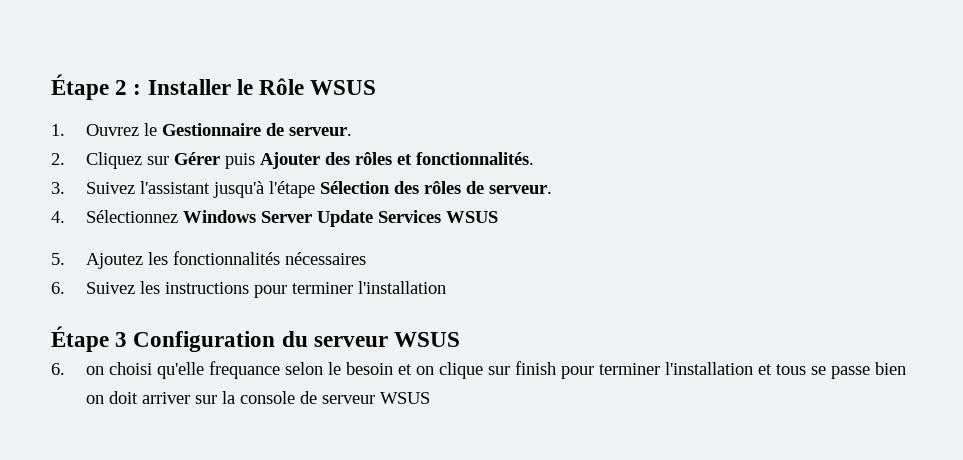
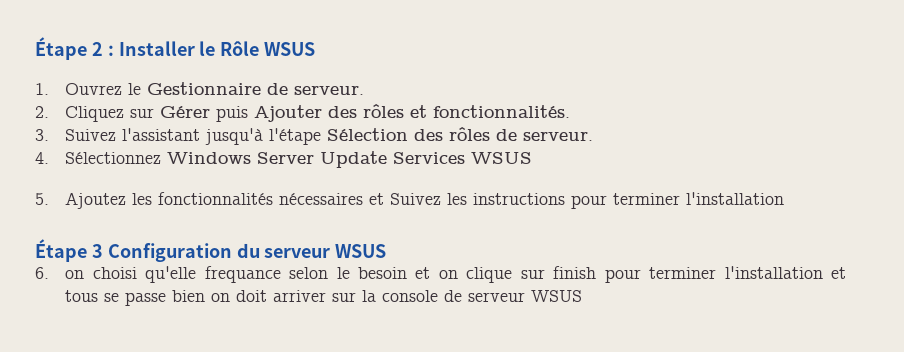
[51,282,65,294] // 6. -> [369,193,385,205] et

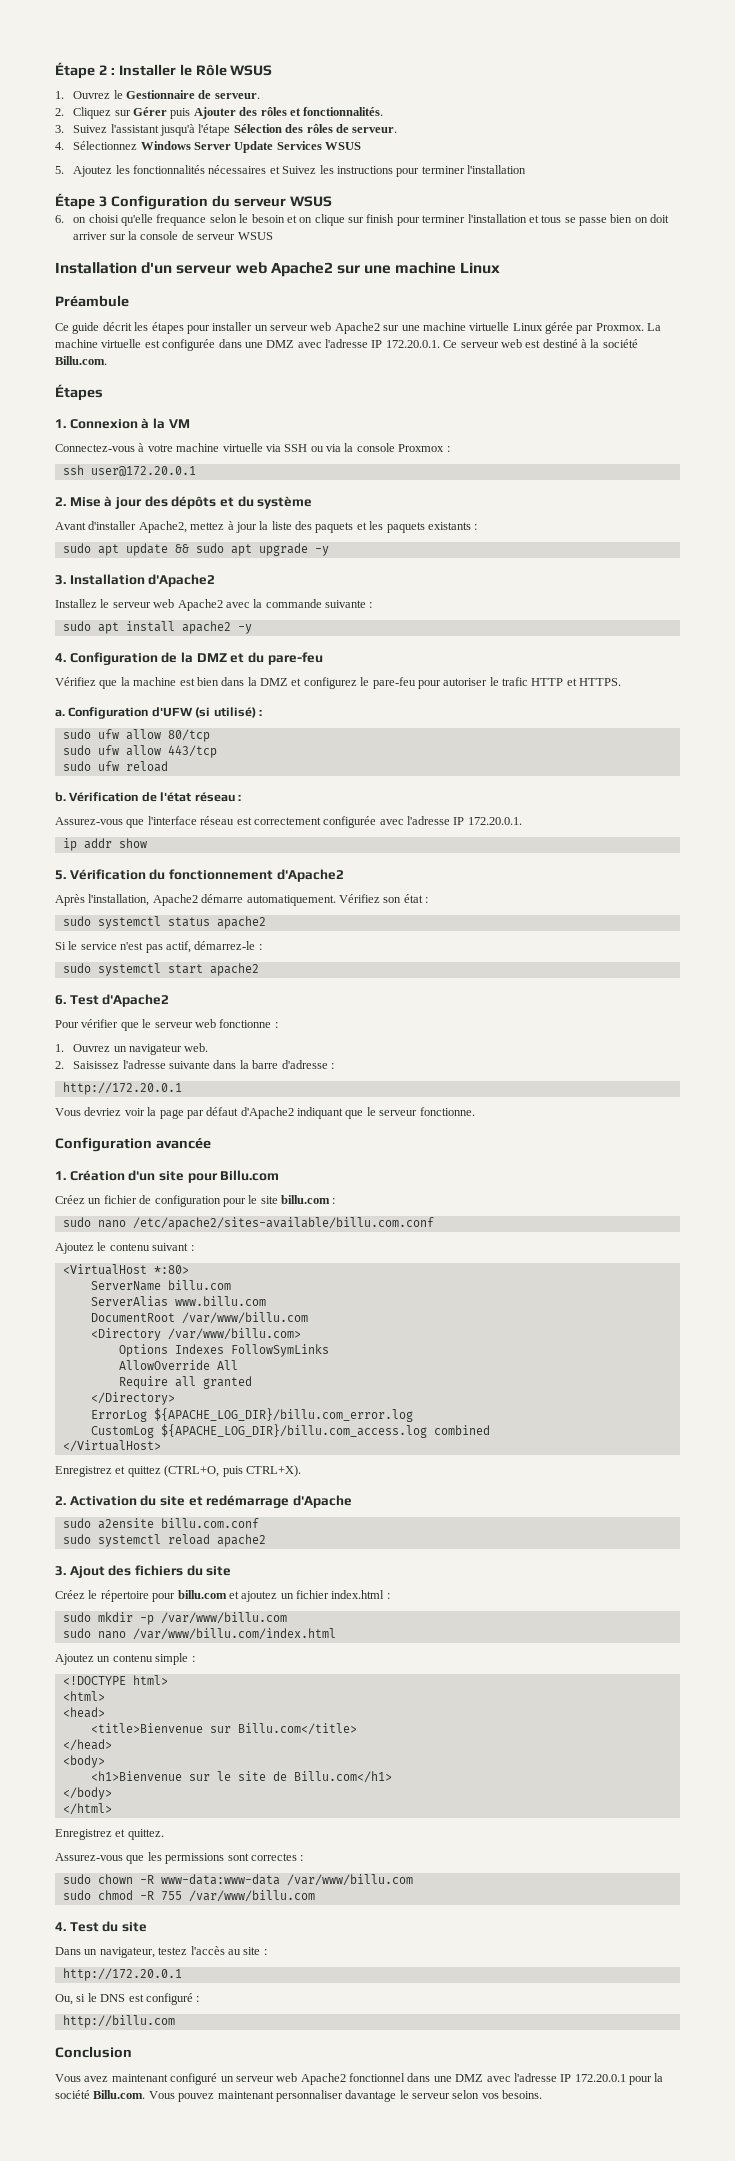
(583, 296) none -> [55,262,501,277] [55,295,129,307] [55,322,662,334] [55,339,638,351] [55,356,107,365] [55,384,103,401] [55,418,190,429] [55,443,450,452] [62,465,196,476] [55,496,313,509] [55,521,478,533] [62,543,329,556] [55,574,216,587] [55,599,373,611] [62,621,252,634] [55,652,323,665] [55,677,622,689] [55,707,262,719] [62,729,210,742] [62,745,217,758] [62,761,168,772] [55,792,241,802] [55,816,522,828] [62,838,147,851] [55,869,344,882] [55,894,428,906] [62,916,266,929] [55,941,262,953] [62,963,259,976] [55,994,170,1007] [55,1019,278,1031] [55,1043,209,1055] [55,1060,334,1069] [62,1082,182,1095] [55,1107,475,1119] [55,1137,211,1152] [55,1170,280,1183] [55,1195,336,1207] [62,1217,434,1230] [55,1242,194,1254] [62,1264,189,1275] [90,1280,231,1291] [90,1296,266,1307] [90,1312,308,1324] [90,1328,301,1341] [118,1344,329,1357] [118,1360,238,1370] [118,1376,252,1389] [90,1392,175,1405] [90,1408,413,1422] [90,1424,490,1438] [62,1440,161,1452] [55,1465,301,1477] [55,1495,352,1508] [62,1518,259,1529] [62,1534,266,1547] [55,1565,232,1578] [55,1590,390,1602] [62,1612,287,1625] [62,1628,336,1640] [55,1653,195,1665] [62,1675,168,1685] [62,1691,105,1701] [62,1707,105,1718] [90,1723,357,1735] [62,1739,112,1751] [62,1755,105,1768] [90,1771,392,1783] [62,1787,112,1800] [62,1803,112,1815] [55,1829,164,1840] [55,1852,304,1864] [62,1874,413,1886] [62,1890,315,1902] [55,1921,147,1932] [55,1946,267,1958] [62,1968,182,1981] [55,1993,200,2005] [62,2015,175,2028] [55,2046,132,2058] [55,2073,664,2085] [55,2090,543,2102] // Installation d'un serveur web Apache2 sur une machine Linux // Préambule // Ce guide décrit les étapes pour installer un serveur web Apache2 sur une machine virtuelle Linux gérée par Proxmox. La machine virtuelle est configurée dans une DMZ avec l'adresse IP 172.20.0.1. Ce serveur web est destiné à la société Billu.com. // Étapes // 1. Connexion à la VM // Connectez-vous à votre machine virtuelle via SSH ou via la console Proxmox : // ssh user@172.20.0.1 // 2. Mise à jour des dépôts et du système // Avant d'installer Apache2, mettez à jour la liste des paquets et les paquets existants : // sudo apt update && sudo apt upgrade -y // 3. Installation d'Apache2 // Installez le serveur web Apache2 avec la commande suivante : // sudo apt install apache2 -y // 4. Configuration de la DMZ et du pare-feu // Vérifiez que la machine est bien dans la DMZ et configurez le pare-feu pour autoriser le trafic HTTP et HTTPS. // a. Configuration d'UFW (si utilisé) : // sudo ufw allow 80/tcp // sudo ufw allow 443/tcp // sudo ufw reload // b. Vérification de l'état réseau : // Assurez-vous que l'interface réseau est correctement configurée avec l'adresse IP 172.20.0.1. // ip addr show // 5. Vérification du fonctionnement d'Apache2 // Après l'installation, Apache2 démarre automatiquement. Vérifiez son état : // sudo systemctl status apache2 // Si le service n'est pas actif, démarrez-le : // sudo systemctl start apache2 // 6. Test d'Apache2 // Pour vérifier que le serveur web fonctionne : // 1. Ouvrez un navigateur web. // 2. Saisissez l'adresse suivante dans la barre d'adresse : // http://172.20.0.1 // Vous devriez voir la page par défaut d'Apache2 indiquant que le serveur fonctionne. // Configuration avancée // 1. Création d'un site pour Billu.com // Créez un fichier de configuration pour le site billu.com : // sudo nano /etc/apache2/sites-available/billu.com.conf // Ajoutez le contenu suivant : // <VirtualHost *:80> // ServerName billu.com // ServerAlias www.billu.com // DocumentRoot /var/www/billu.com // <Directory /var/www/billu.com> // Options Indexes FollowSymLinks // AllowOverride All // Require all granted // </Directory> // ErrorLog ${APACHE_LOG_DIR}/billu.com_error.log // CustomLog ${APACHE_LOG_DIR}/billu.com_access.log combined // </VirtualHost> // Enregistrez et quittez (CTRL+O, puis CTRL+X). // 2. Activation du site et redémarrage d'Apache // sudo a2ensite billu.com.conf // sudo systemctl reload apache2 // 3. Ajout des fichiers du site // Créez le répertoire pour billu.com et ajoutez un fichier index.html : // sudo mkdir -p /var/www/billu.com // sudo nano /var/www/billu.com/index.html // Ajoutez un contenu simple : // <!DOCTYPE html> // <html> // <head> // <title>Bienvenue sur Billu.com</title> // </head> // <body> // <h1>Bienvenue sur le site de Billu.com</h1> // </body> // </html> // Enregistrez et quittez. // Assurez-vous que les permissions sont correctes : // sudo chown -R www-data:www-data /var/www/billu.com // sudo chmod -R 755 /var/www/billu.com // 4. Test du site // Dans un navigateur, testez l'accès au site : // http://172.20.0.1 // Ou, si le DNS est configuré : // http://billu.com // Conclusion // Vous avez maintenant configuré un serveur web Apache2 fonctionnel dans une DMZ avec l'adresse IP 172.20.0.1 pour la société Billu.com. Vous pouvez maintenant personnaliser davantage le serveur selon vos besoins.

